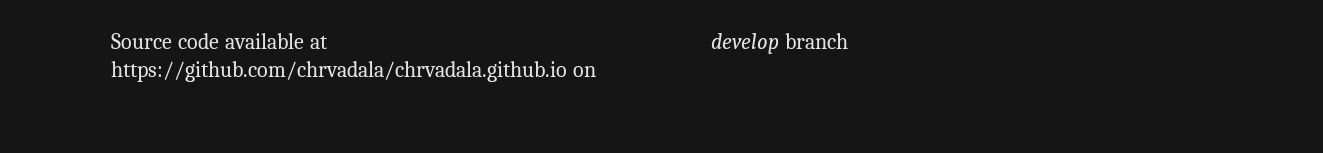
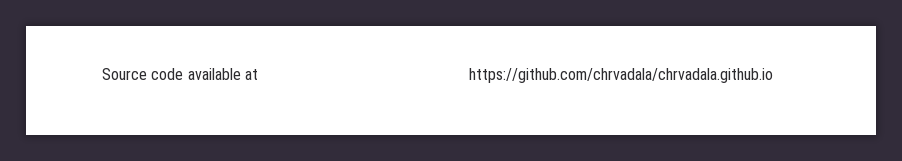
[572,66,596,77] [711,33,848,54] on develop branch -> (773, 75) none

